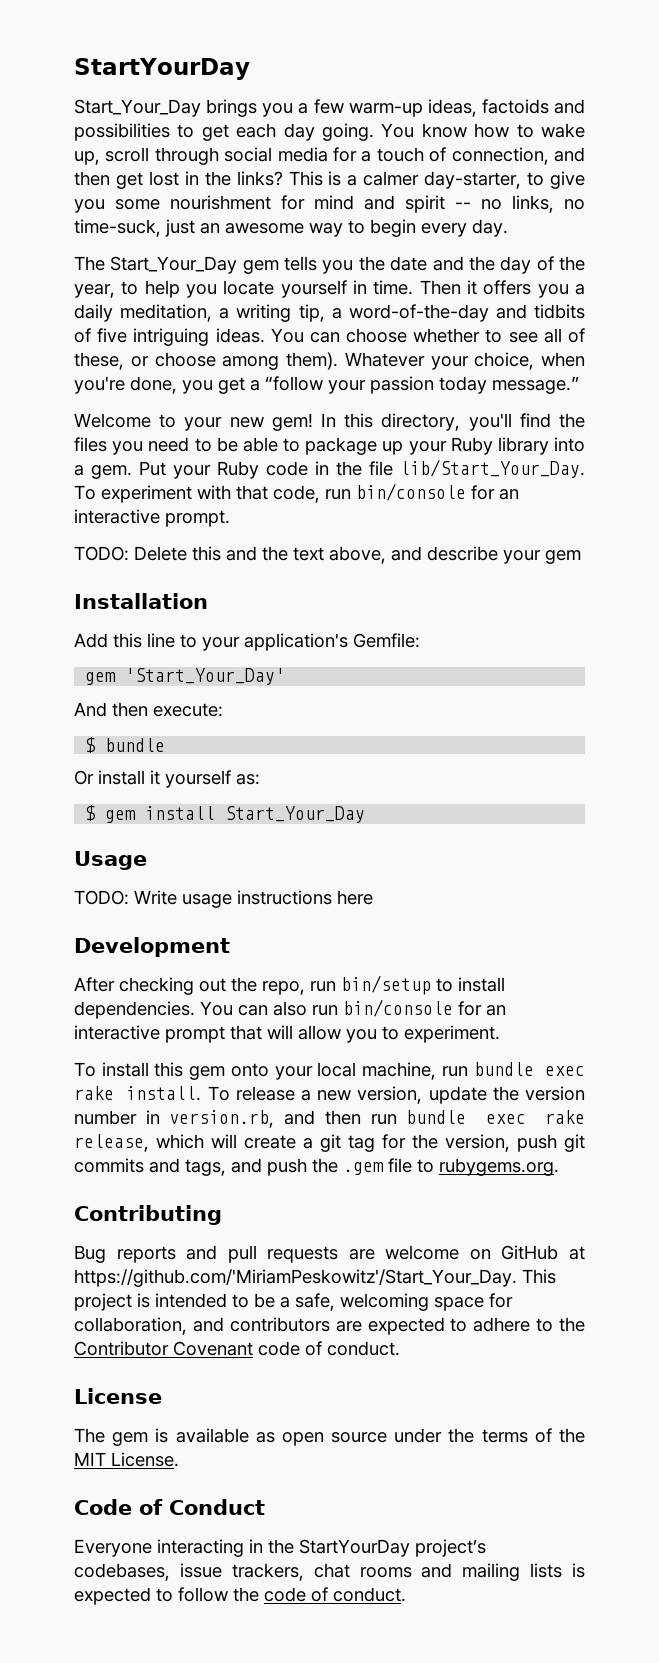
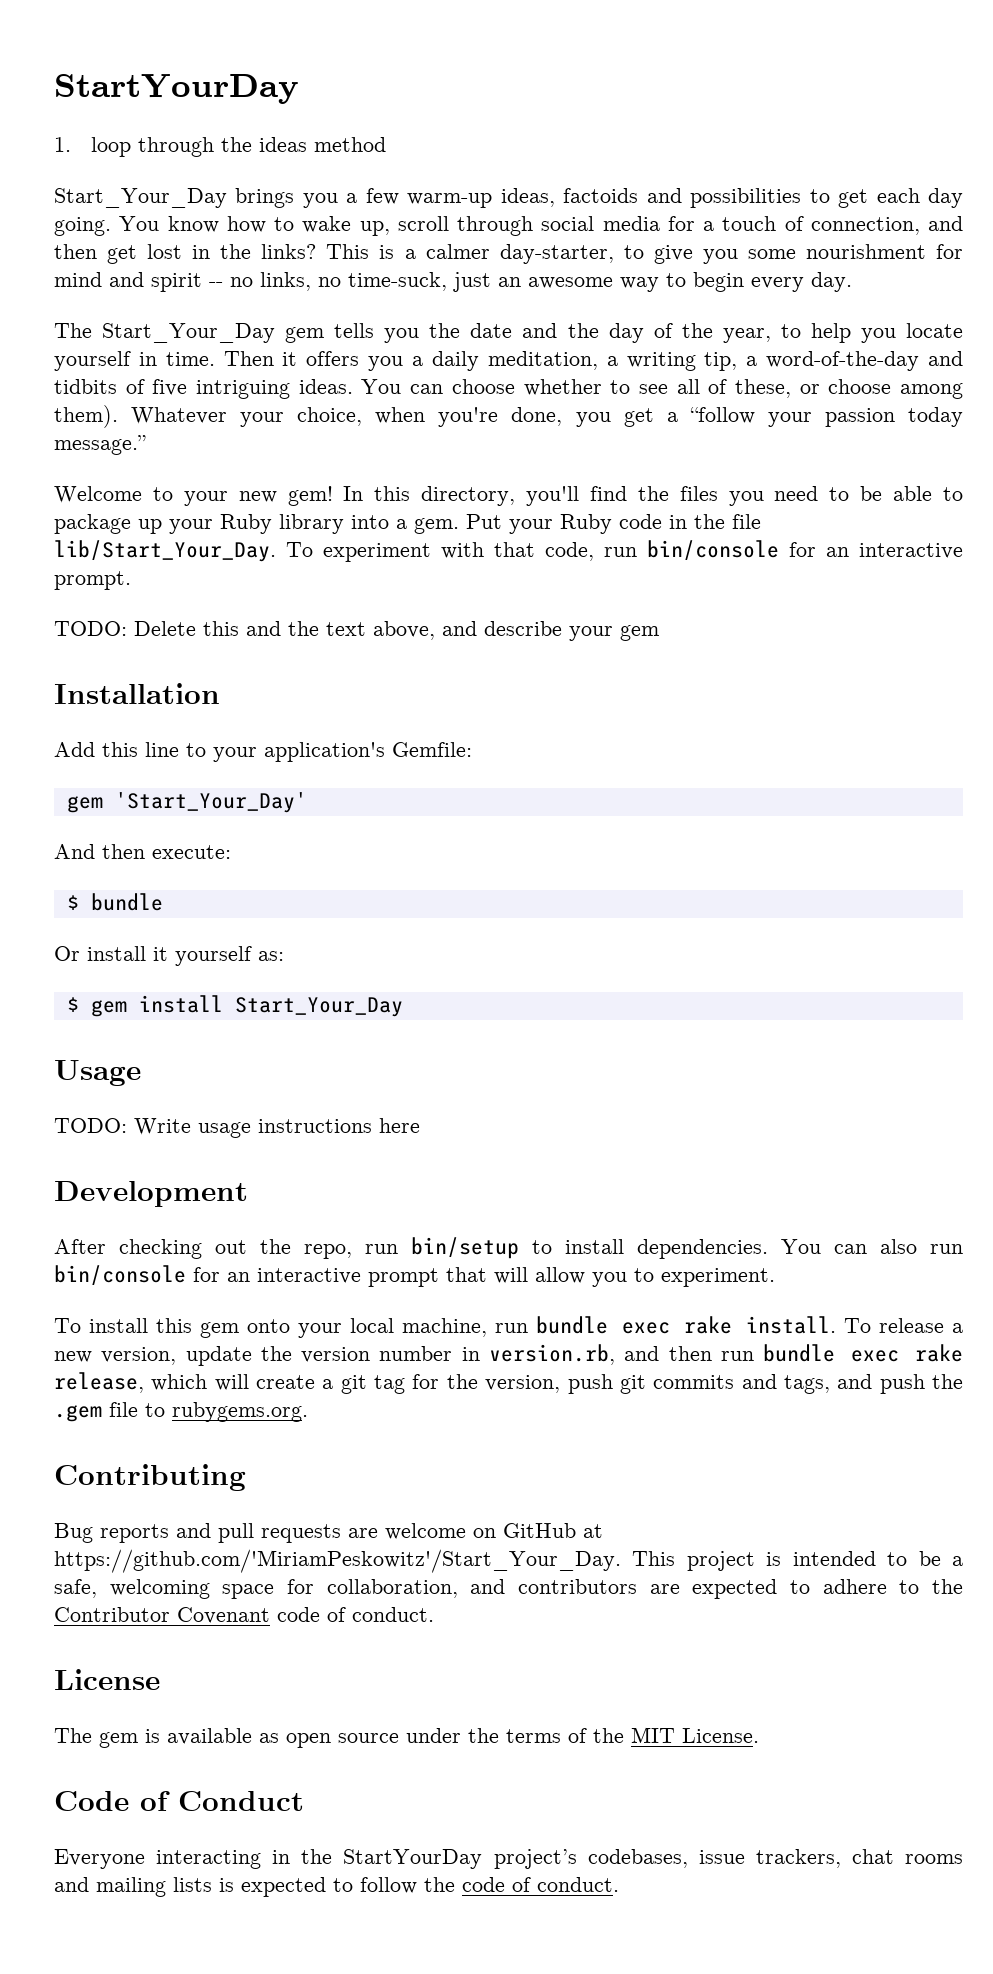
[74,58,250,80] StartYourDay -> [54,74,299,104] [54,137,386,157] StartYourDay // 1. loop through the ideas method

